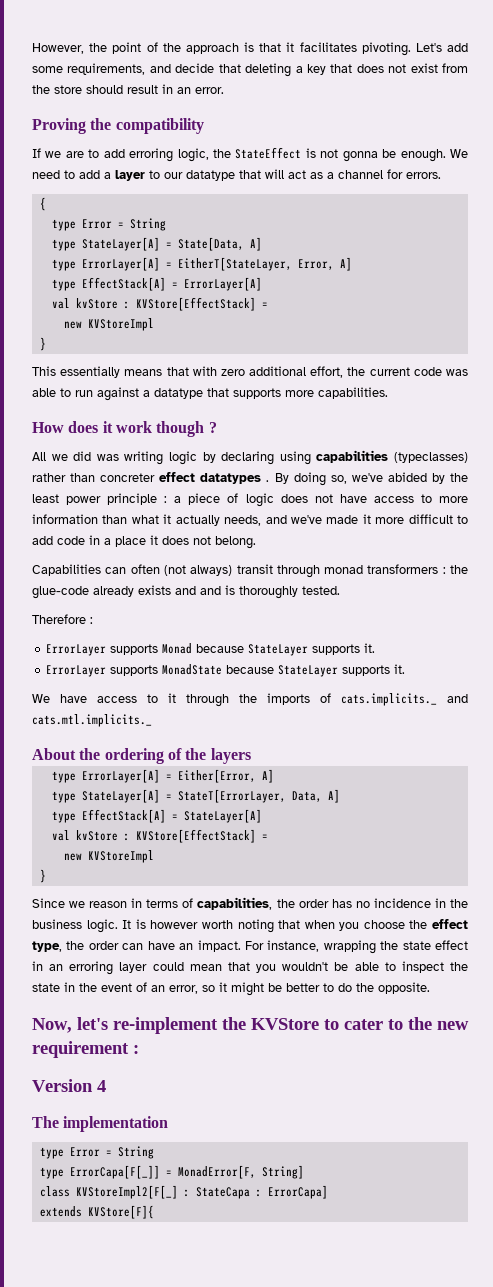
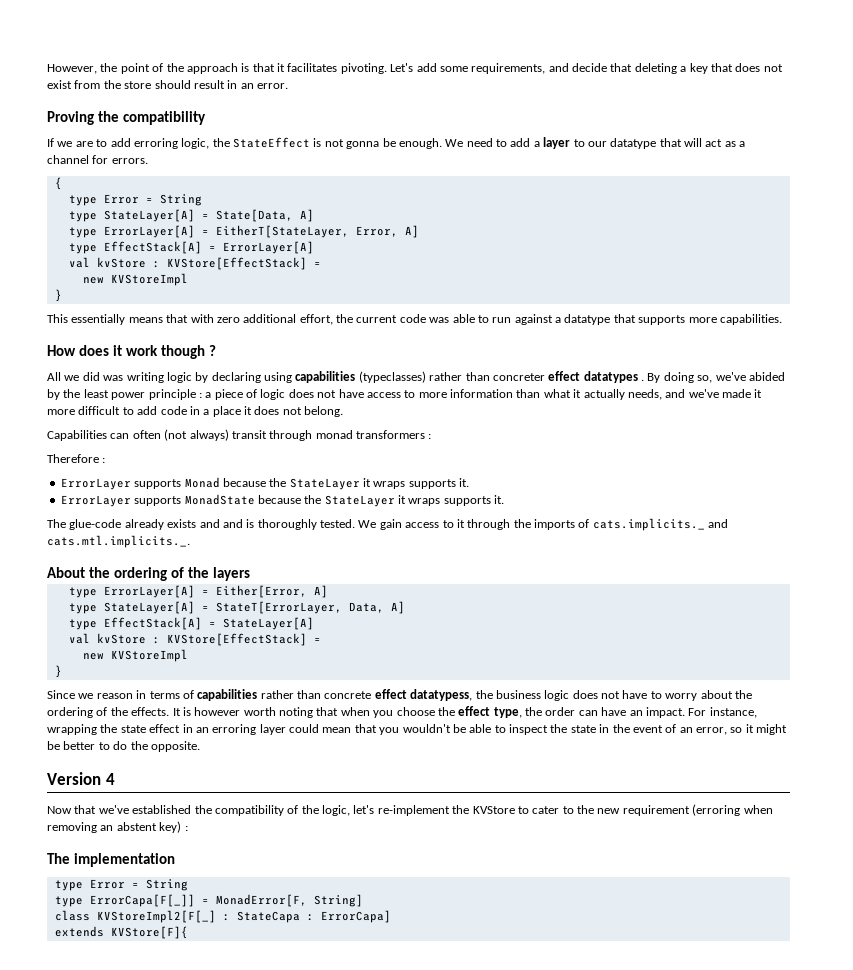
[450,565,469,574] the -> [47,454,106,463] [60,477,470,490] [60,494,505,507] [47,519,66,528] // Therefore : // ErrorLayer supports Monad because the StateLayer it wraps supports it. // ErrorLayer supports MonadState because the StateLayer it wraps supports it. // The
[32,614,93,624] [46,643,376,656] [46,664,406,677] [32,694,87,703] // Therefore : // ErrorLayer supports Monad because StateLayer supports it. // ErrorLayer supports MonadState because StateLayer supports it. // We have -> [358,519,402,530] We gain
[32,714,152,727] cats.mtl.implicits._ -> [47,535,190,548] cats.mtl.implicits._.
[197,897,469,910] [32,919,118,933] capabilities, the order has no incidence in the business logic. -> [197,689,752,701] [47,707,170,718] capabilities rather than concrete effect datatypess, the business logic does not have to worry about the ordering of the effects.
[32,1018,72,1033] Now, -> [47,772,115,785] [47,805,350,816] Version 4 // Now that we've established the compatibility of the logic,
[133,1045,139,1054] [32,1079,106,1092] : // Version 4 -> [692,804,773,816] [47,821,188,833] (erroring when removing an abstent key) :

